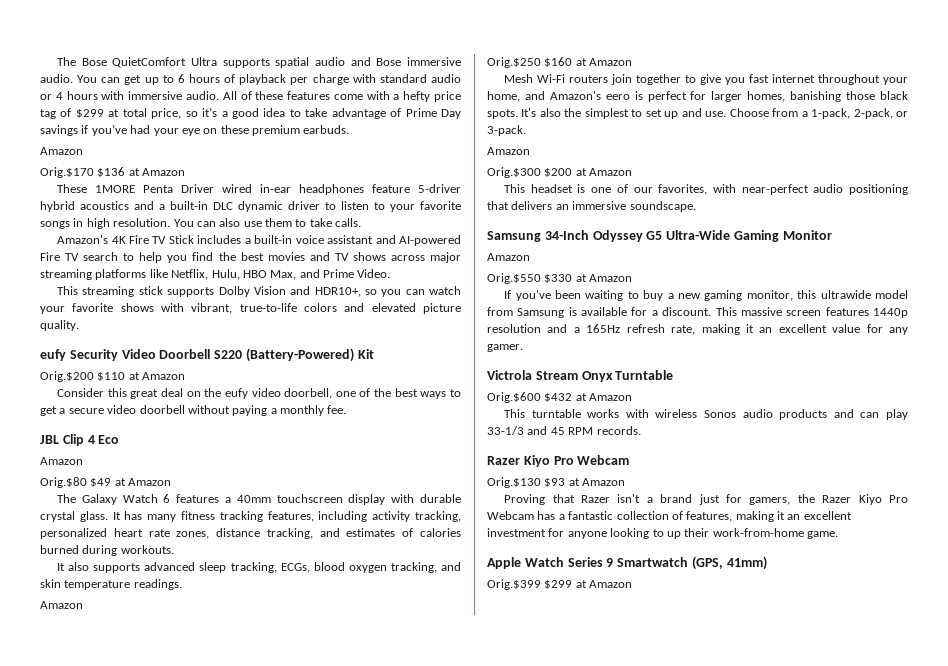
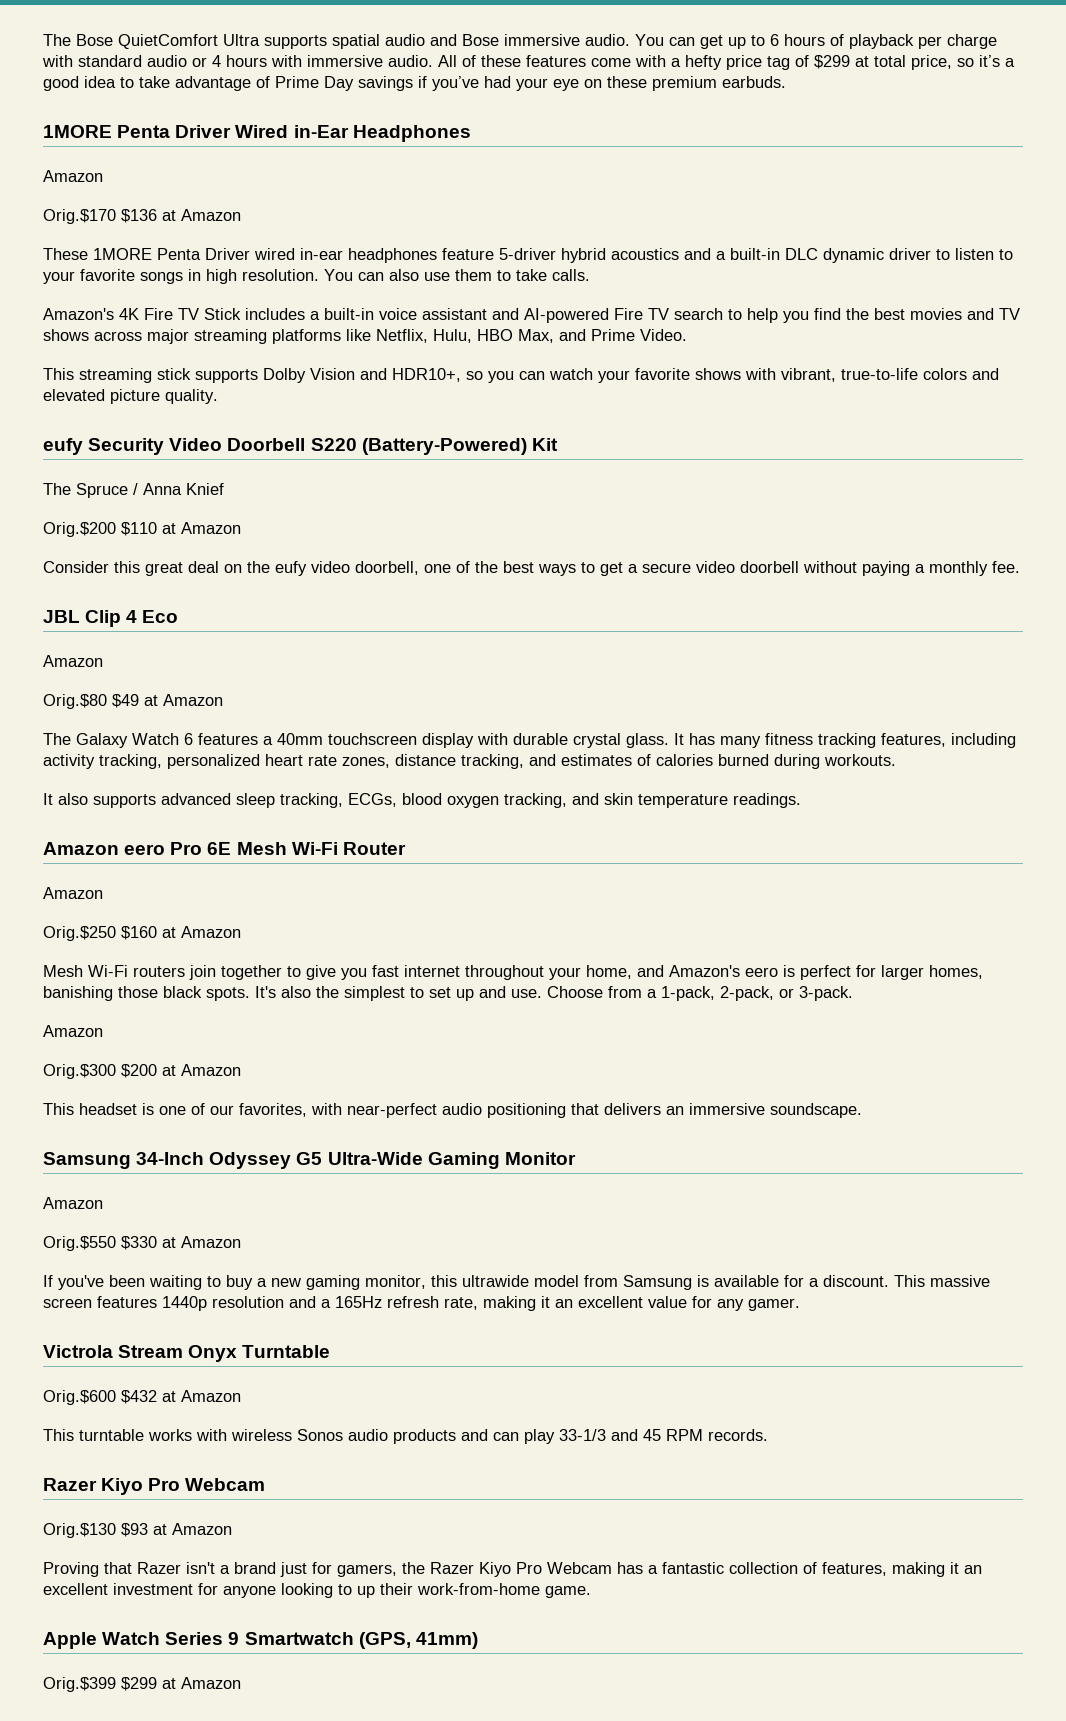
(350, 129) none -> [43,125,471,142] // 1MORE Penta Driver Wired in-Ear Headphones
(374, 354) none -> [43,483,224,498] // The Spruce / Anna Knief
(182, 584) none -> [43,842,406,855] // Amazon eero Pro 6E Mesh Wi-Fi Router

